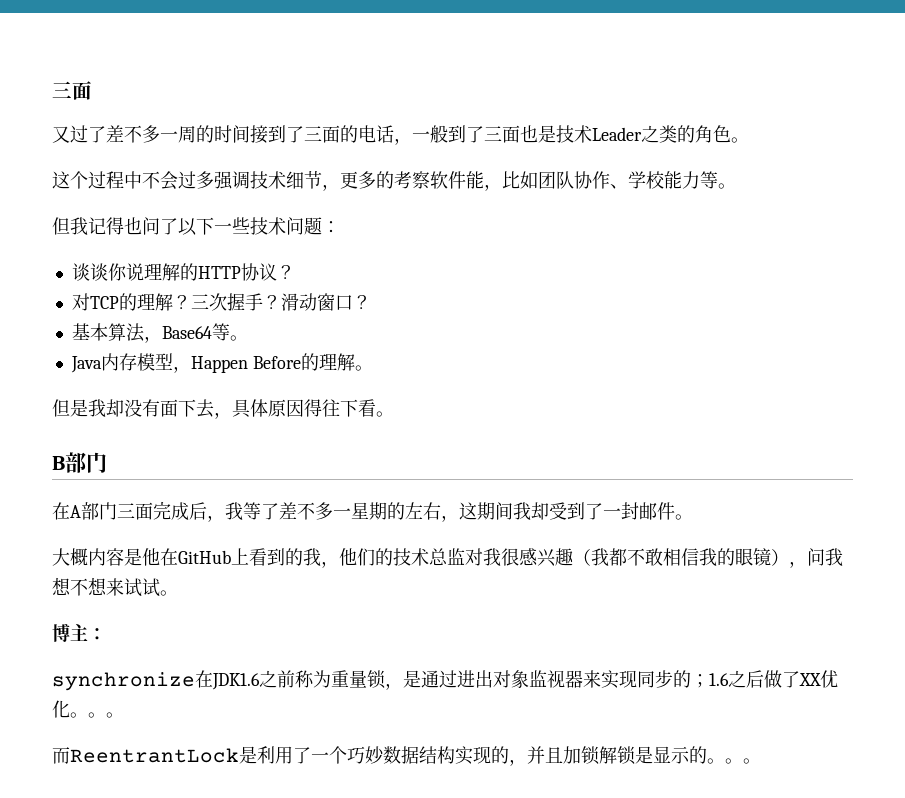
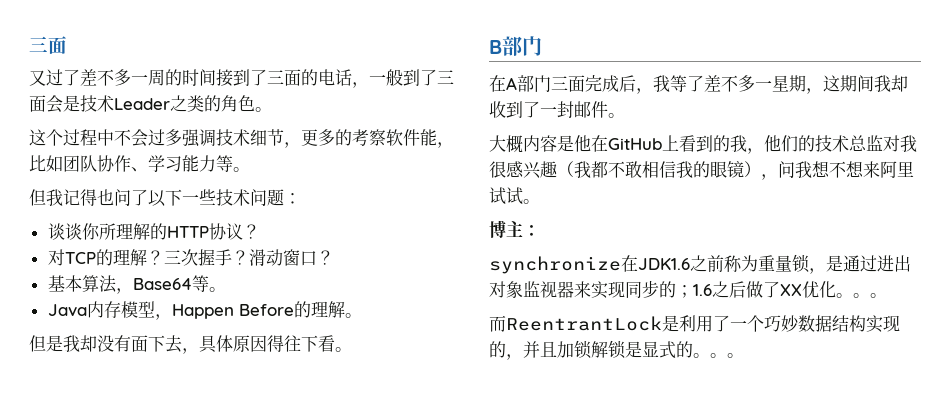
[520,125,538,143] 也 -> [46,95,63,113] 会
[646,171,665,189] 校 -> [165,156,182,172] 习
[125,263,144,281] 说 -> [98,223,116,240] 所
[387,502,441,520] 的左右 -> (806, 83) none
[549,502,567,520] 受 -> [489,101,506,118] 收
(124, 587) none -> [880,161,914,178] 阿里
[671,746,690,764] 示 -> [659,341,676,359] 式

